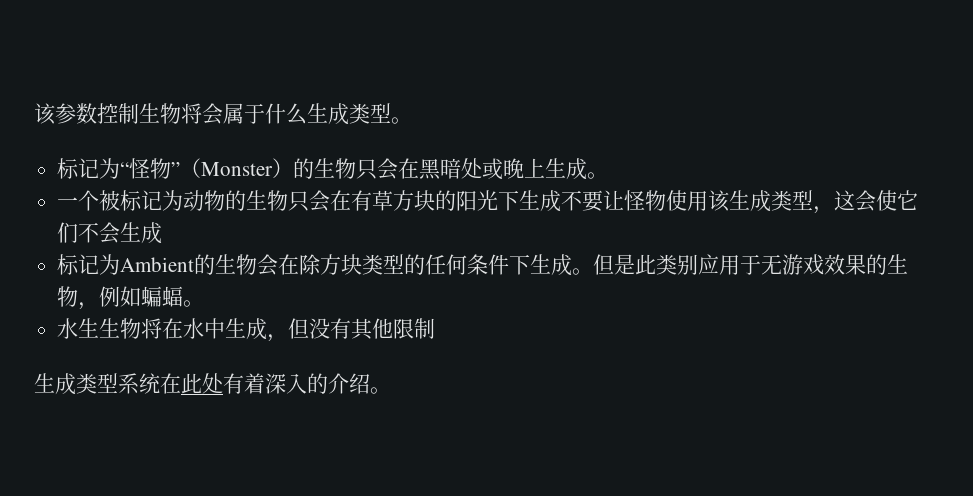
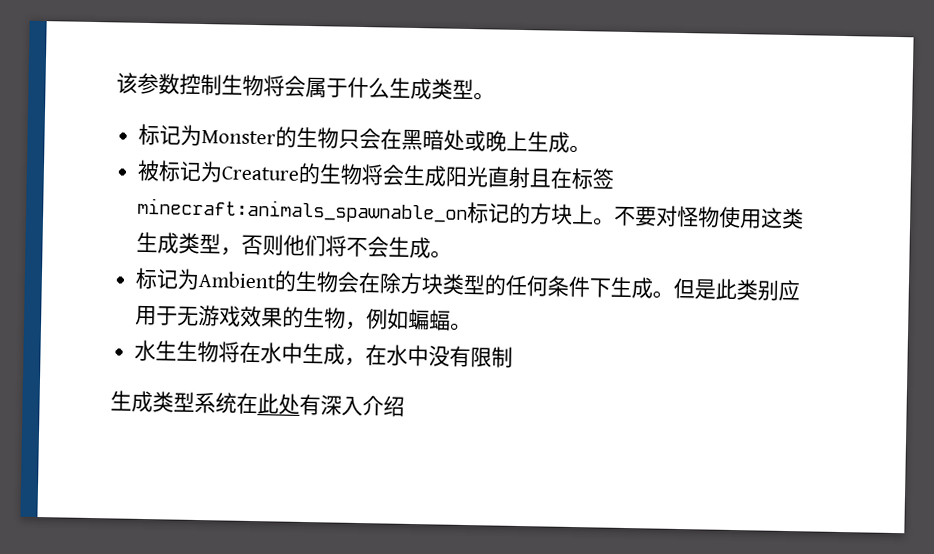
[120,158,294,179] “怪物”（Monster） -> [201,130,277,145] Monster
[57,190,100,211] 一个 -> (592, 149) none
[183,190,625,212] 动物的生物只会在有草方块的阳光下生成不要让 -> [221,162,616,190] [137,197,679,227] Creature的生物将会生成阳光直射且在标签minecraft:animals_spawnable_on标记的方块上。不要对
[708,190,731,212] 该 -> [760,207,805,230] 这类
[834,190,919,212] [57,222,79,243] 这会使它们 -> [241,234,348,257] 否则他们将
(163, 233) none -> [430,250,453,259] 。
[288,318,394,340] 但没有其他 -> [365,344,472,368] 在水中没有
[244,373,391,394] 着深入的介绍。 -> [320,394,405,417] 深入介绍

